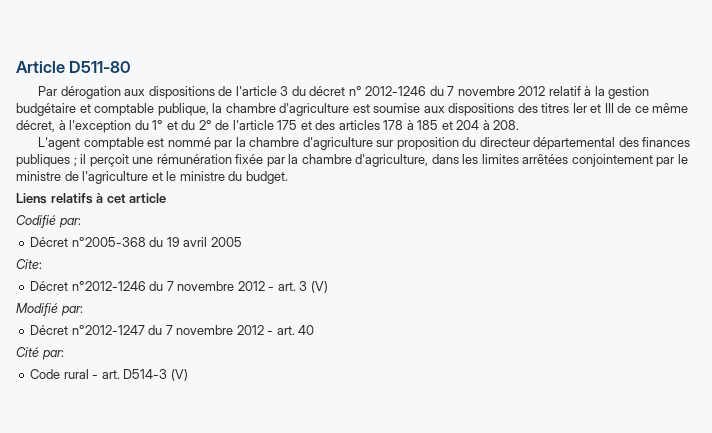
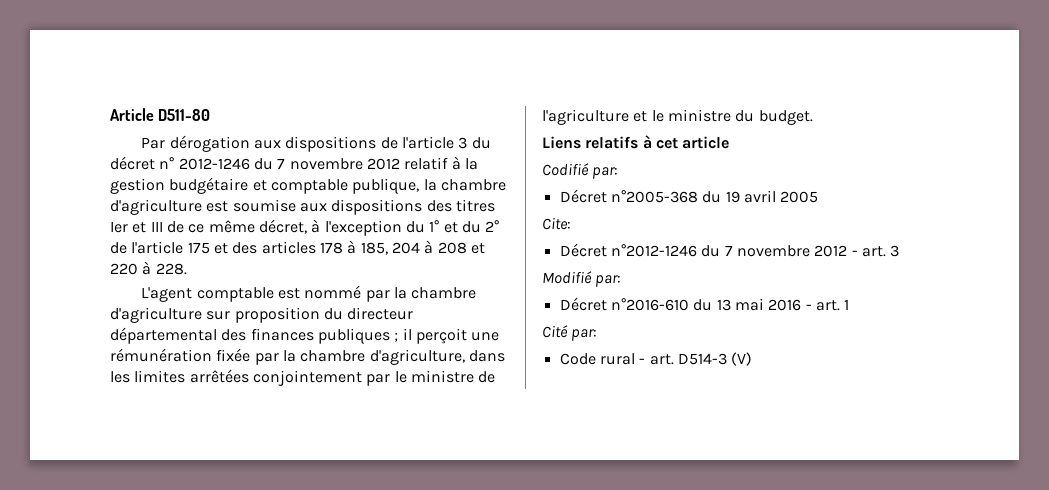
[417,120,520,130] 185 et 204 à 208. -> [360,240,485,255] [110,261,187,275] 185, 204 à 208 et 220 à 228.
[310,281,328,293] (V) -> (900, 251) none
[71,325,315,335] n°2012-1247 du 7 novembre 2012 - art. 40 -> [610,298,850,311] n°2016-610 du 13 mai 2016 - art. 1

